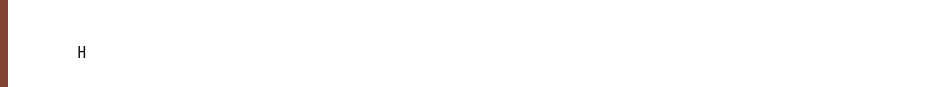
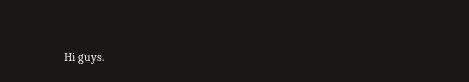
[77,46,87,58] H -> [64,53,105,64] Hi guys.

